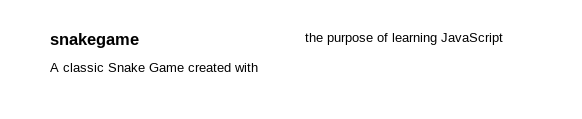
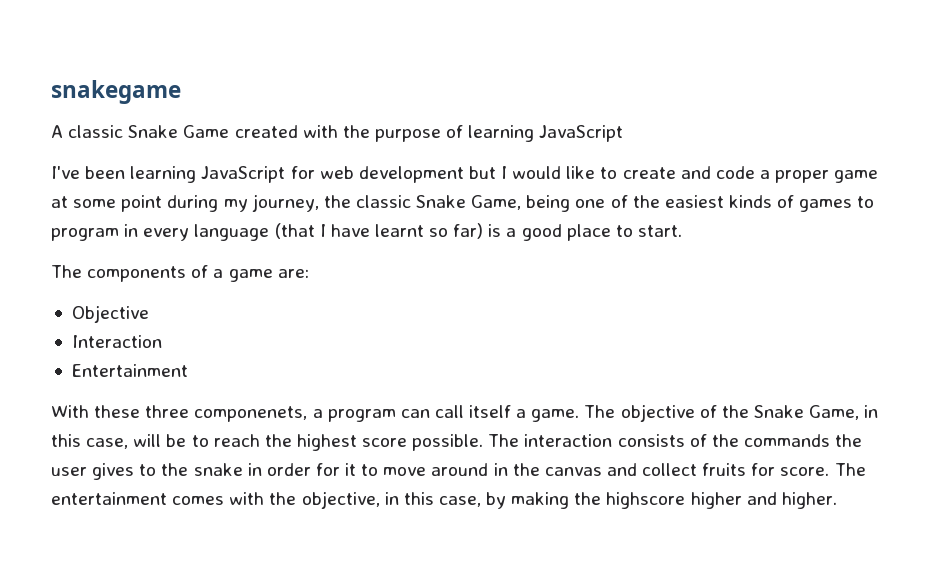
(503, 39) none -> [51,166,879,183] [51,194,875,212] [51,223,682,241] [51,265,309,282] [71,305,149,323] [71,335,162,348] [71,364,188,377] [51,404,879,422] [51,434,863,451] [51,463,866,480] [51,491,837,509] // I've been learning JavaScript for web development but I would like to create and code a proper game at some point during my journey, the classic Snake Game, being one of the easiest kinds of games to program in every language (that I have learnt so far) is a good place to start. // The components of a game are: // Objective // Interaction // Entertainment // With these three componenets, a program can call itself a game. The objective of the Snake Game, in this case, will be to reach the highest score possible. The interaction consists of the commands the user gives to the snake in order for it to move around in the canvas and collect fruits for score. The entertainment comes with the objective, in this case, by making the highscore higher and higher.

